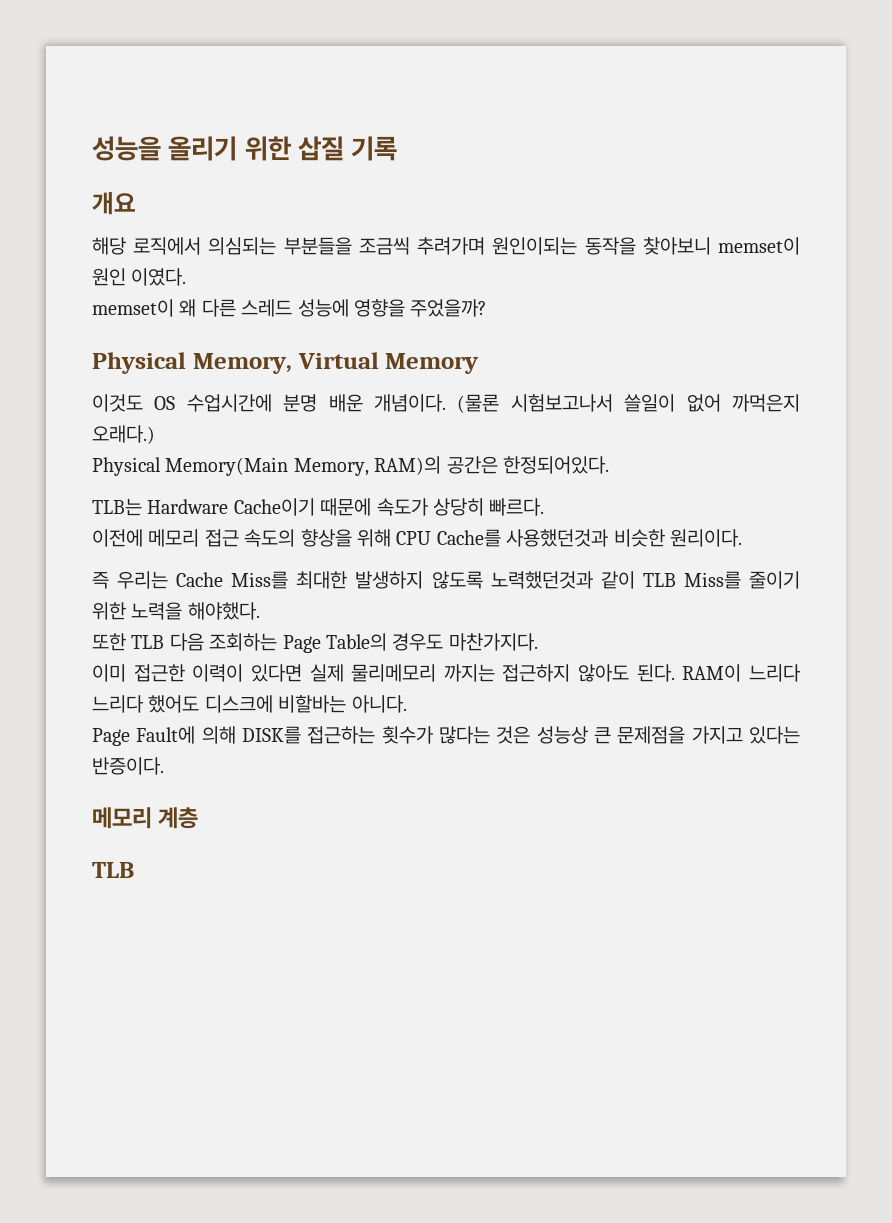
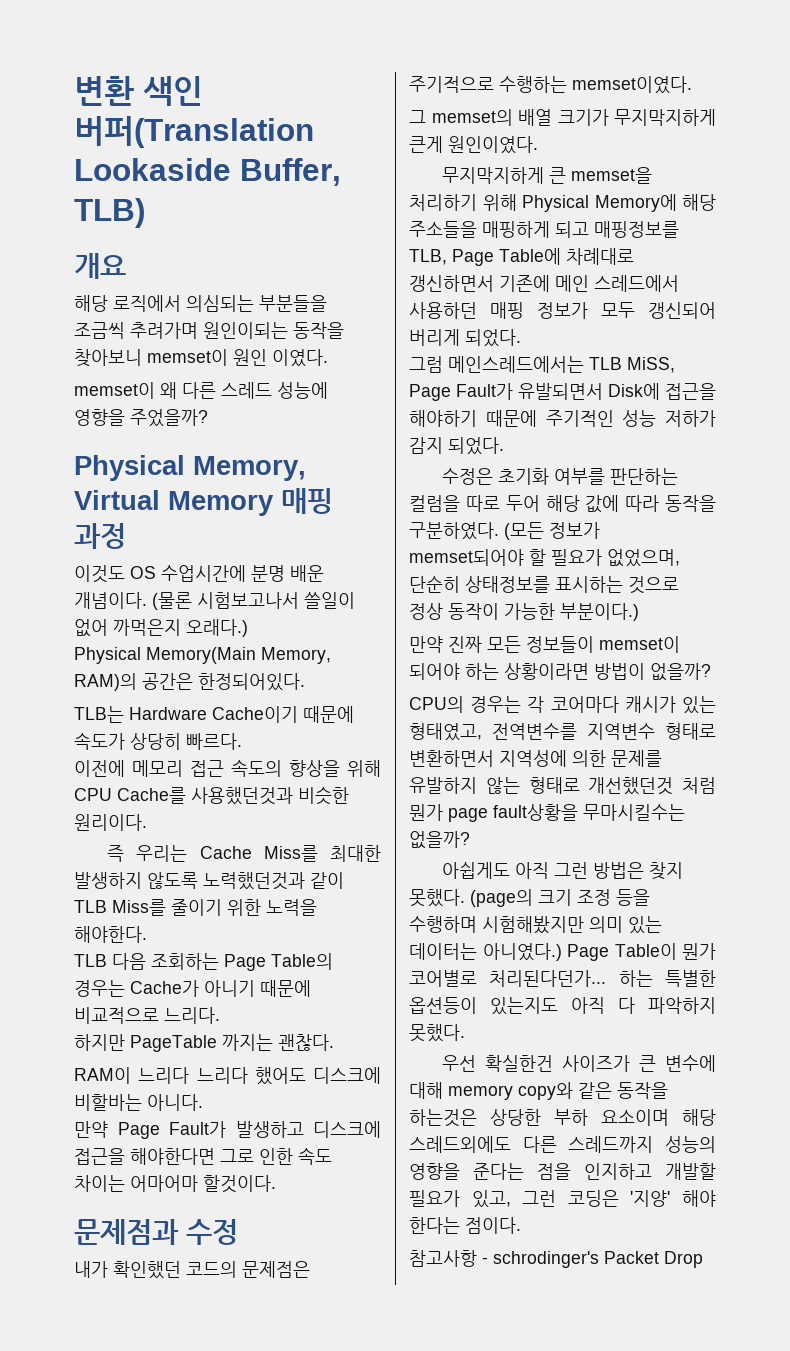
[92,136,398,161] 성능을 올리기 위한 삽질 기록 -> [74,76,203,106] [74,116,314,148] [74,158,341,186] [74,198,145,228] 변환 색인 버퍼(Translation Lookaside Buffer, TLB)
(480, 363) none -> [281,488,333,514] [74,523,126,549] 매핑 과정
[187,602,260,620] [92,633,126,651] 해야했다. // 또한 -> [74,926,147,943] 해야한다. //
[392,633,538,651] [92,664,675,682] 경우도 마찬가지다. // 이미 접근한 이력이 있다면 실제 물리메모리 까지는 접근하지 않아도 된다. -> [74,980,311,997] [74,1007,220,1024] [74,1034,334,1052] 경우는 Cache가 아니기 때문에 비교적으로 느리다. // 하지만 PageTable 까지는 괜찮다. //
[92,726,801,746] [92,757,164,775] [92,807,199,829] [92,862,134,878] Page Fault에 의해 DISK를 접근하는 횟수가 많다는 것은 성능상 큰 문제점을 가지고 있다는 반증이다. // 메모리 계층 // TLB -> [74,1121,381,1139] [74,1147,332,1165] [74,1175,276,1193] [74,1219,238,1245] [74,1261,310,1279] [409,76,692,94] [409,109,716,126] [409,136,538,154] [442,167,653,184] [409,194,716,212] [409,221,679,238] [409,248,634,266] [409,275,679,292] [409,302,716,319] [409,329,521,347] [409,356,675,373] [409,383,716,401] [409,410,716,427] [409,437,504,455] [442,468,679,485] [409,495,716,513] [409,522,600,540] [409,549,680,567] [409,575,679,594] [409,603,639,621] [409,636,680,653] [409,663,711,681] [409,696,716,714] [409,723,716,741] [409,750,662,767] [409,777,716,795] [409,804,685,822] [409,831,470,849] [442,862,684,880] [409,889,650,907] [409,916,662,934] [409,943,716,961] [409,970,716,987] [409,997,716,1015] [409,1024,465,1042] [442,1055,716,1072] [409,1082,668,1100] [409,1109,716,1127] [409,1136,716,1153] [409,1163,716,1180] [409,1190,716,1208] [409,1217,521,1234] [409,1250,703,1268] 만약 Page Fault가 발생하고 디스크에 접근을 해야한다면 그로 인한 속도 차이는 어마어마 할것이다. // 문제점과 수정 // 내가 확인했던 코드의 문제점은 주기적으로 수행하는 memset이였다. // 그 memset의 배열 크기가 무지막지하게 큰게 원인이였다. // 무지막지하게 큰 memset을 처리하기 위해 Physical Memory에 해당 주소들을 매핑하게 되고 매핑정보를 TLB, Page Table에 차례대로 갱신하면서 기존에 메인 스레드에서 사용하던 매핑 정보가 모두 갱신되어 버리게 되었다. // 그럼 메인스레드에서는 TLB MiSS, Page Fault가 유발되면서 Disk에 접근을 해야하기 때문에 주기적인 성능 저하가 감지 되었다. // 수정은 초기화 여부를 판단하는 컬럼을 따로 두어 해당 값에 따라 동작을 구분하였다. (모든 정보가 memset되어야 할 필요가 없었으며, 단순히 상태정보를 표시하는 것으로 정상 동작이 가능한 부분이다.) // 만약 진짜 모든 정보들이 memset이 되어야 하는 상황이라면 방법이 없을까? // CPU의 경우는 각 코어마다 캐시가 있는 형태였고, 전역변수를 지역변수 형태로 변환하면서 지역성에 의한 문제를 유발하지 않는 형태로 개선했던것 처럼 뭔가 page fault상황을 무마시킬수는 없을까? // 아쉽게도 아직 그런 방법은 찾지 못했다. (page의 크기 조정 등을 수행하며 시험해봤지만 의미 있는 데이터는 아니였다.) Page Table이 뭔가 코어별로 처리된다던가... 하는 특별한 옵션등이 있는지도 아직 다 파악하지 못했다. // 우선 확실한건 사이즈가 큰 변수에 대해 memory copy와 같은 동작을 하는것은 상당한 부하 요소이며 해당 스레드외에도 다른 스레드까지 성능의 영향을 준다는 점을 인지하고 개발할 필요가 있고, 그런 코딩은 '지양' 해야 한다는 점이다. // 참고사항 - schrodinger's Packet Drop

